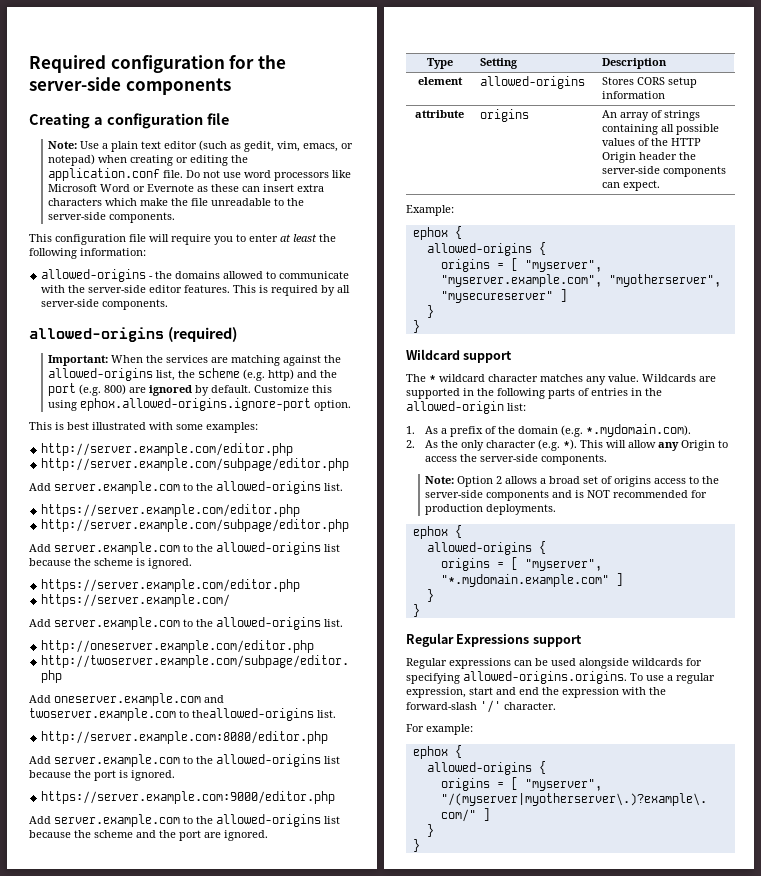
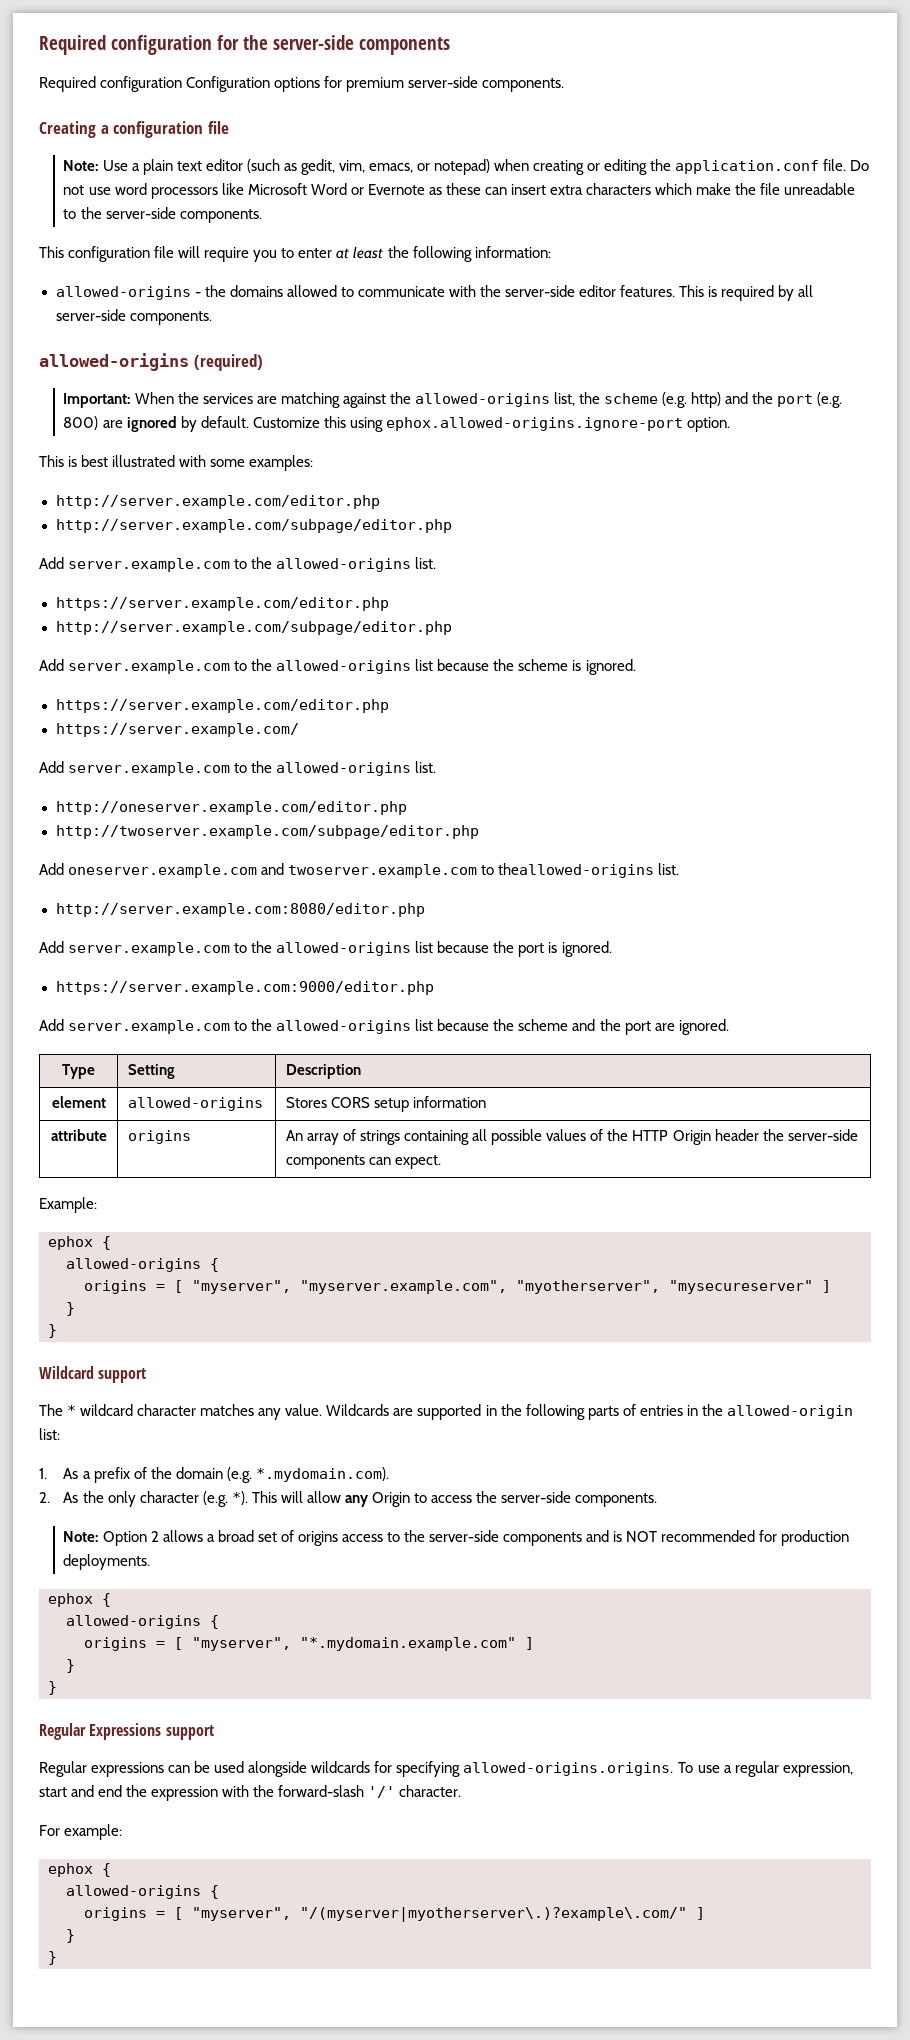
(231, 86) none -> [39,76,565,92] // Required configuration Configuration options for premium server-side components.

